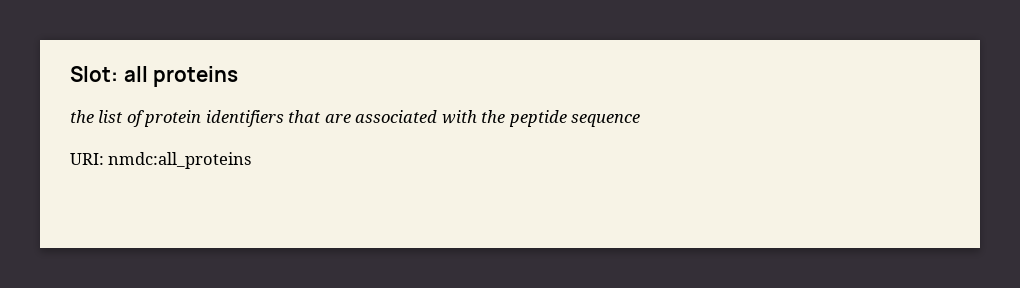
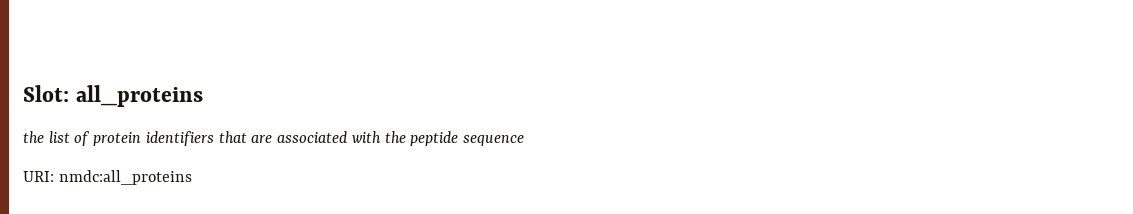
[123,66,239,87] all proteins -> [75,85,203,107] all_proteins

